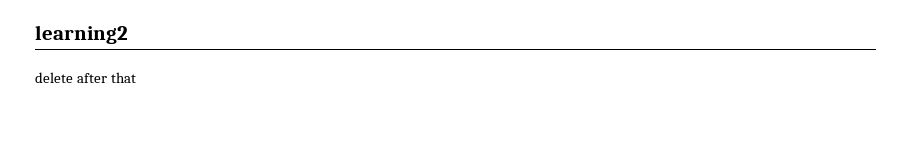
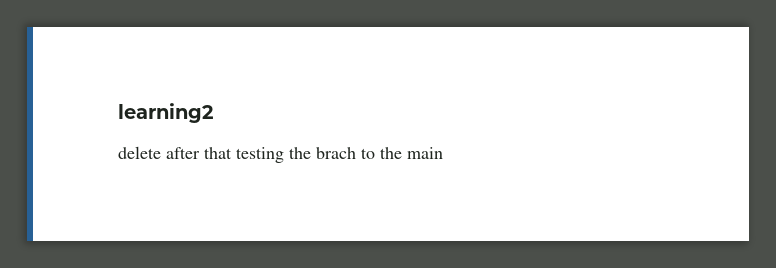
(136, 77) none -> [236,147,443,163] testing the brach to the main

